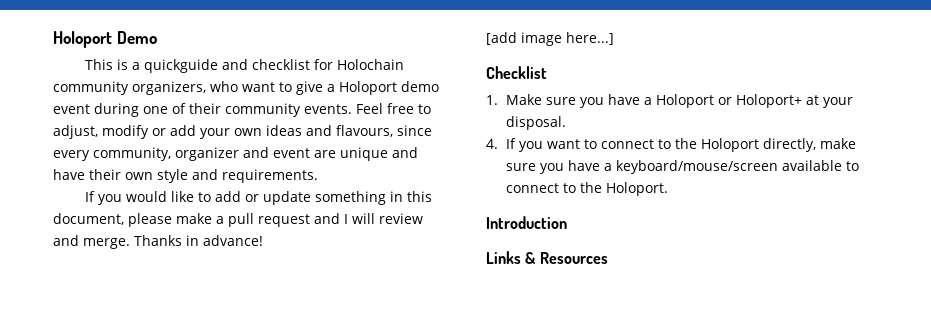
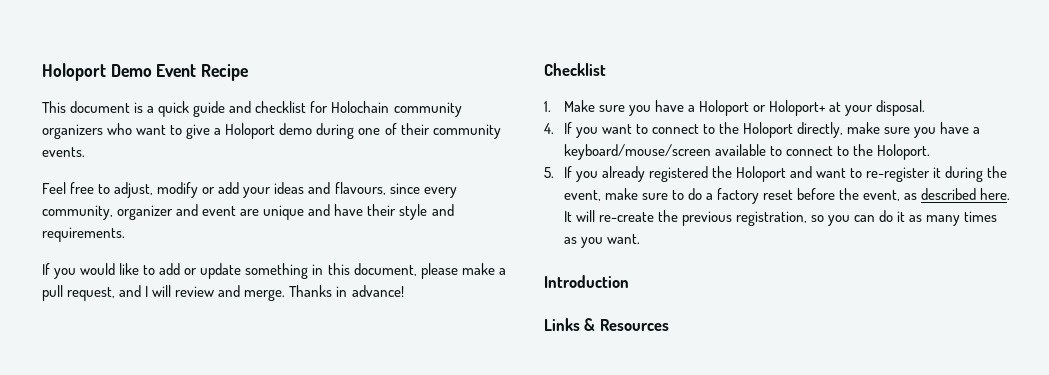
(157, 37) none -> [156,64,249,81] Event Recipe
(113, 64) none -> [70,101,131,113] document
[143,59,218,73] quickguide -> [158,101,226,117] quick guide
[132,81,206,95] organizers, -> [42,124,103,139] organizers
[53,104,90,114] event -> (313, 129) none
(352, 109) none -> (85, 152) //
[234,128,262,136] own -> (272, 192) none
[125,172,153,180] own -> (397, 210) none
[258,214,310,227] request -> [67,287,116,301] request,
[486,32,614,46] // [add image here...] -> (404, 291) none
(668, 189) none -> [544,166,1008,182] [563,188,1011,204] [563,210,998,226] [563,234,640,248] // 5. If you already registered the Holoport and want to re-register it during the event, make sure to do a factory reset before the event, as described here. It will re-create the previous registration, so you can do it as many times as you want.

